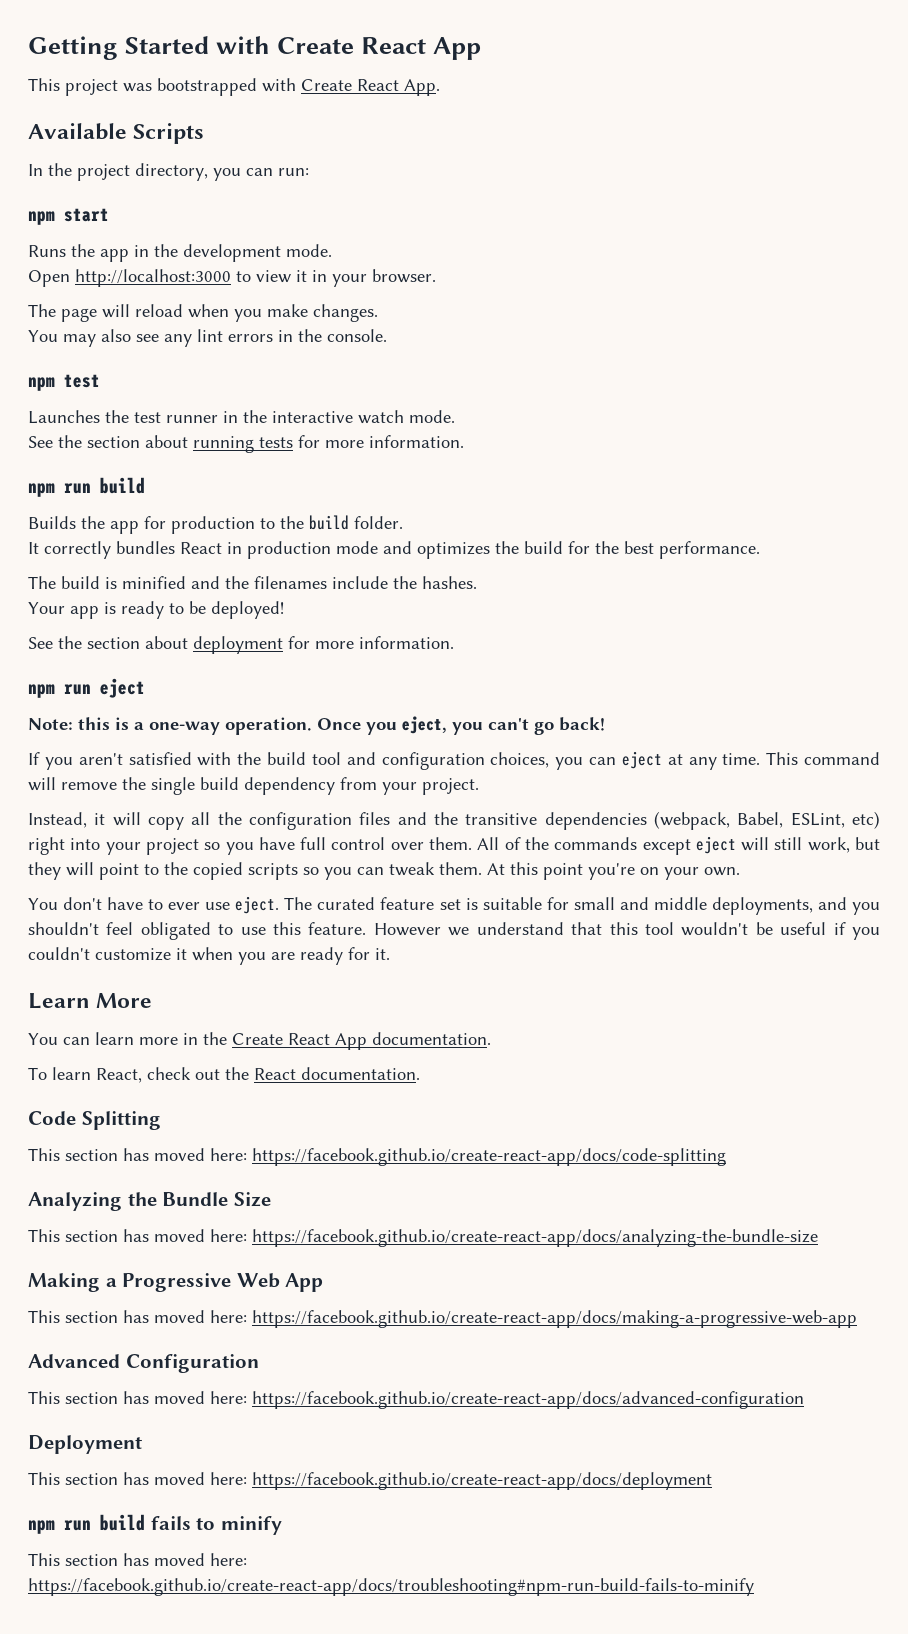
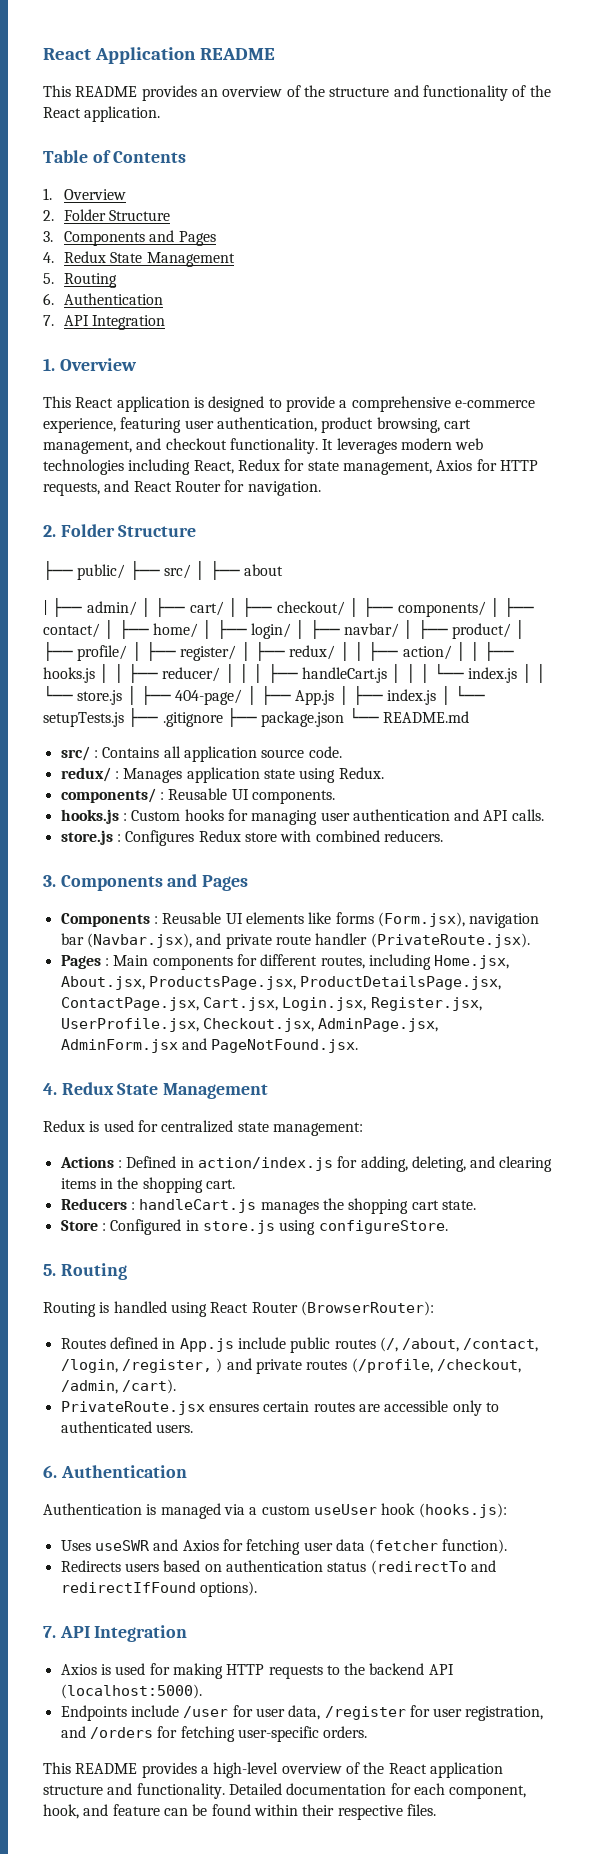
[28,36,482,60] [28,78,440,96] [28,123,205,144] [28,163,309,181] [28,208,109,225] [28,244,332,262] [28,269,436,287] [28,304,378,322] [28,329,387,347] [28,374,100,391] [28,410,455,424] [28,435,464,453] [28,477,145,497] [28,515,403,534] [28,541,760,559] [28,576,477,589] [28,601,284,619] [28,636,454,654] [28,678,145,698] [28,716,605,735] [28,751,881,770] [28,777,479,795] [28,811,881,830] [28,836,880,855] [28,862,740,880] [28,896,881,915] [28,922,880,940] [28,947,390,965] [28,993,153,1009] [28,1032,491,1050] [28,1067,420,1083] [28,1111,161,1130] [28,1148,726,1166] [28,1192,271,1211] [28,1229,818,1247] [28,1273,324,1292] [28,1310,857,1328] [28,1354,259,1373] [28,1391,804,1409] [28,1435,142,1454] [28,1472,712,1490] [28,1514,282,1535] [28,1553,247,1566] [28,1578,754,1596] Getting Started with Create React App // This project was bootstrapped with Create React App. // Available Scripts // In the project directory, you can run: // npm start // Runs the app in the development mode. // Open http://localhost:3000 to view it in your browser. // The page will reload when you make changes. // You may also see any lint errors in the console. // npm test // Launches the test runner in the interactive watch mode. // See the section about running tests for more information. // npm run build // Builds the app for production to the build folder. // It correctly bundles React in production mode and optimizes the build for the best performance. // The build is minified and the filenames include the hashes. // Your app is ready to be deployed! // See the section about deployment for more information. // npm run eject // Note: this is a one-way operation. Once you eject, you can't go back! // If you aren't satisfied with the build tool and configuration choices, you can eject at any time. This command will remove the single build dependency from your project. // Instead, it will copy all the configuration files and the transitive dependencies (webpack, Babel, ESLint, etc) right into your project so you have full control over them. All of the commands except eject will still work, but they will point to the copied scripts so you can tweak them. At this point you're on your own. // You don't have to ever use eject. The curated feature set is suitable for small and middle deployments, and you shouldn't feel obligated to use this feature. However we understand that this tool wouldn't be useful if you couldn't customize it when you are ready for it. // Learn More // You can learn more in the Create React App documentation. // To learn React, check out the React documentation. // Code Splitting // This section has moved here: https://facebook.github.io/create-react-app/docs/code-splitting // Analyzing the Bundle Size // This section has moved here: https://facebook.github.io/create-react-app/docs/analyzing-the-bundle-size // Making a Progressive Web App // This section has moved here: https://facebook.github.io/create-react-app/docs/making-a-progressive-web-app // Advanced Configuration // This section has moved here: https://facebook.github.io/create-react-app/docs/advanced-configuration // Deployment // This section has moved here: https://facebook.github.io/create-react-app/docs/deployment // npm run build fails to minify // This section has moved here: https://facebook.github.io/create-react-app/docs/troubleshooting#npm-run-build-fails-to-minify -> [43,47,275,64] [43,85,551,101] [43,106,161,122] [43,150,187,163] [43,188,127,200] [43,209,171,221] [43,230,216,246] [43,251,235,267] [43,273,118,288] [43,293,164,305] [43,315,166,330] [43,358,137,371] [43,396,535,412] [43,417,471,433] [43,438,484,454] [43,459,538,475] [43,480,321,496] [43,524,197,537] [43,560,283,580] [43,597,535,617] [43,619,526,639] [43,641,515,661] [43,663,547,683] [43,685,485,705] [43,707,469,727] [60,746,342,762] [60,767,384,783] [60,788,335,804] [60,809,544,825] [60,830,443,846] [43,874,249,891] [60,912,540,928] [60,933,530,949] [60,954,510,970] [60,976,502,990] [60,997,482,1011] [60,1018,439,1032] [60,1038,359,1053] [43,1082,269,1099] [43,1120,363,1136] [59,1156,553,1172] [60,1177,235,1193] [60,1198,476,1214] [60,1219,448,1235] [43,1263,127,1280] [43,1301,434,1317] [60,1337,539,1353] [60,1358,521,1374] [60,1379,176,1394] [60,1400,499,1416] [60,1421,193,1433] [43,1465,187,1478] [43,1503,507,1519] [60,1539,508,1555] [60,1560,496,1575] [60,1581,257,1597] [43,1625,188,1642] [60,1663,454,1679] [60,1684,202,1699] [60,1705,544,1721] [60,1726,368,1742] [43,1762,503,1778] [43,1783,527,1799] [43,1804,436,1820] React Application README // This README provides an overview of the structure and functionality of the React application. // Table of Contents // 1. Overview // 2. Folder Structure // 3. Components and Pages // 4. Redux State Management // 5. Routing // 6. Authentication // 7. API Integration // 1. Overview // This React application is designed to provide a comprehensive e-commerce experience, featuring user authentication, product browsing, cart management, and checkout functionality. It leverages modern web technologies including React, Redux for state management, Axios for HTTP requests, and React Router for navigation. // 2. Folder Structure // ├── public/ ├── src/ │ ├── about // | ├── admin/ │ ├── cart/ │ ├── checkout/ │ ├── components/ │ ├── contact/ │ ├── home/ │ ├── login/ │ ├── navbar/ │ ├── product/ │ ├── profile/ │ ├── register/ │ ├── redux/ │ │ ├── action/ │ │ ├── hooks.js │ │ ├── reducer/ │ │ │ ├── handleCart.js │ │ │ └── index.js │ │ └── store.js │ ├── 404-page/ │ ├── App.js │ ├── index.js │ └── setupTests.js ├── .gitignore ├── package.json └── README.md // src/ : Contains all application source code. // redux/ : Manages application state using Redux. // components/ : Reusable UI components. // hooks.js : Custom hooks for managing user authentication and API calls. // store.js : Configures Redux store with combined reducers. // 3. Components and Pages // Components : Reusable UI elements like forms (Form.jsx), navigation bar (Navbar.jsx), and private route handler (PrivateRoute.jsx). // Pages : Main components for different routes, including Home.jsx, About.jsx, ProductsPage.jsx, ProductDetailsPage.jsx, ContactPage.jsx, Cart.jsx, Login.jsx, Register.jsx, UserProfile.jsx, Checkout.jsx, AdminPage.jsx, AdminForm.jsx and PageNotFound.jsx. // 4. Redux State Management // Redux is used for centralized state management: // Actions : Defined in action/index.js for adding, deleting, and clearing items in the shopping cart. // Reducers : handleCart.js manages the shopping cart state. // Store : Configured in store.js using configureStore. // 5. Routing // Routing is handled using React Router (BrowserRouter): // Routes defined in App.js include public routes (/, /about, /contact, /login, /register, ) and private routes (/profile, /checkout, /admin, /cart). // PrivateRoute.jsx ensures certain routes are accessible only to authenticated users. // 6. Authentication // Authentication is managed via a custom useUser hook (hooks.js): // Uses useSWR and Axios for fetching user data (fetcher function). // Redirects users based on authentication status (redirectTo and redirectIfFound options). // 7. API Integration // Axios is used for making HTTP requests to the backend API (localhost:5000). // Endpoints include /user for user data, /register for user registration, and /orders for fetching user-specific orders. // This README provides a high-level overview of the React application structure and functionality. Detailed documentation for each component, hook, and feature can be found within their respective files.

